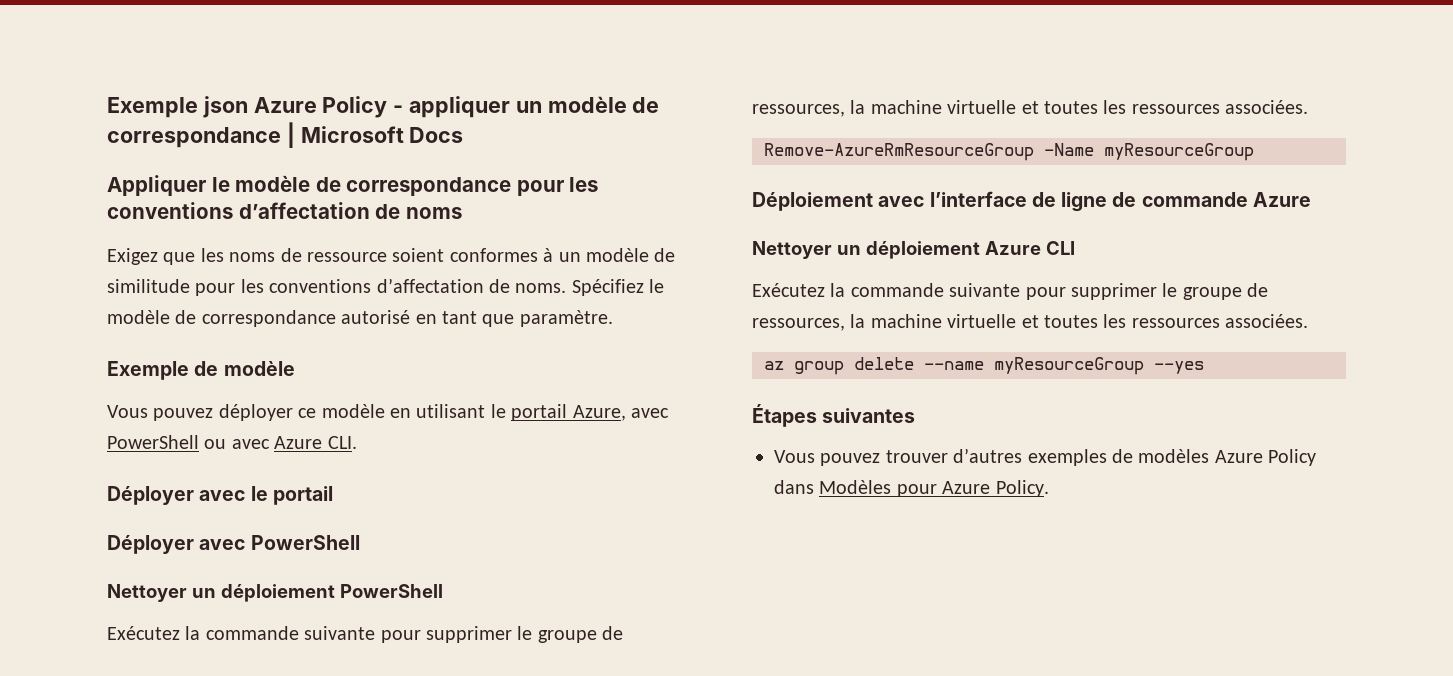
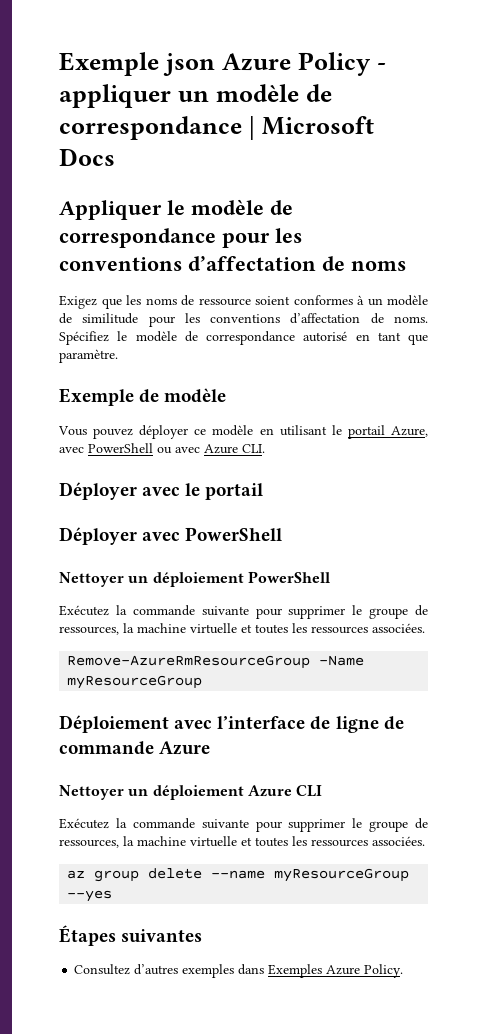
[774,448,1317,466] [774,480,937,497] Vous pouvez trouver d’autres exemples de modèles Azure Policy dans Modèles pour -> [74,964,323,978] Consultez d’autres exemples dans Exemples

